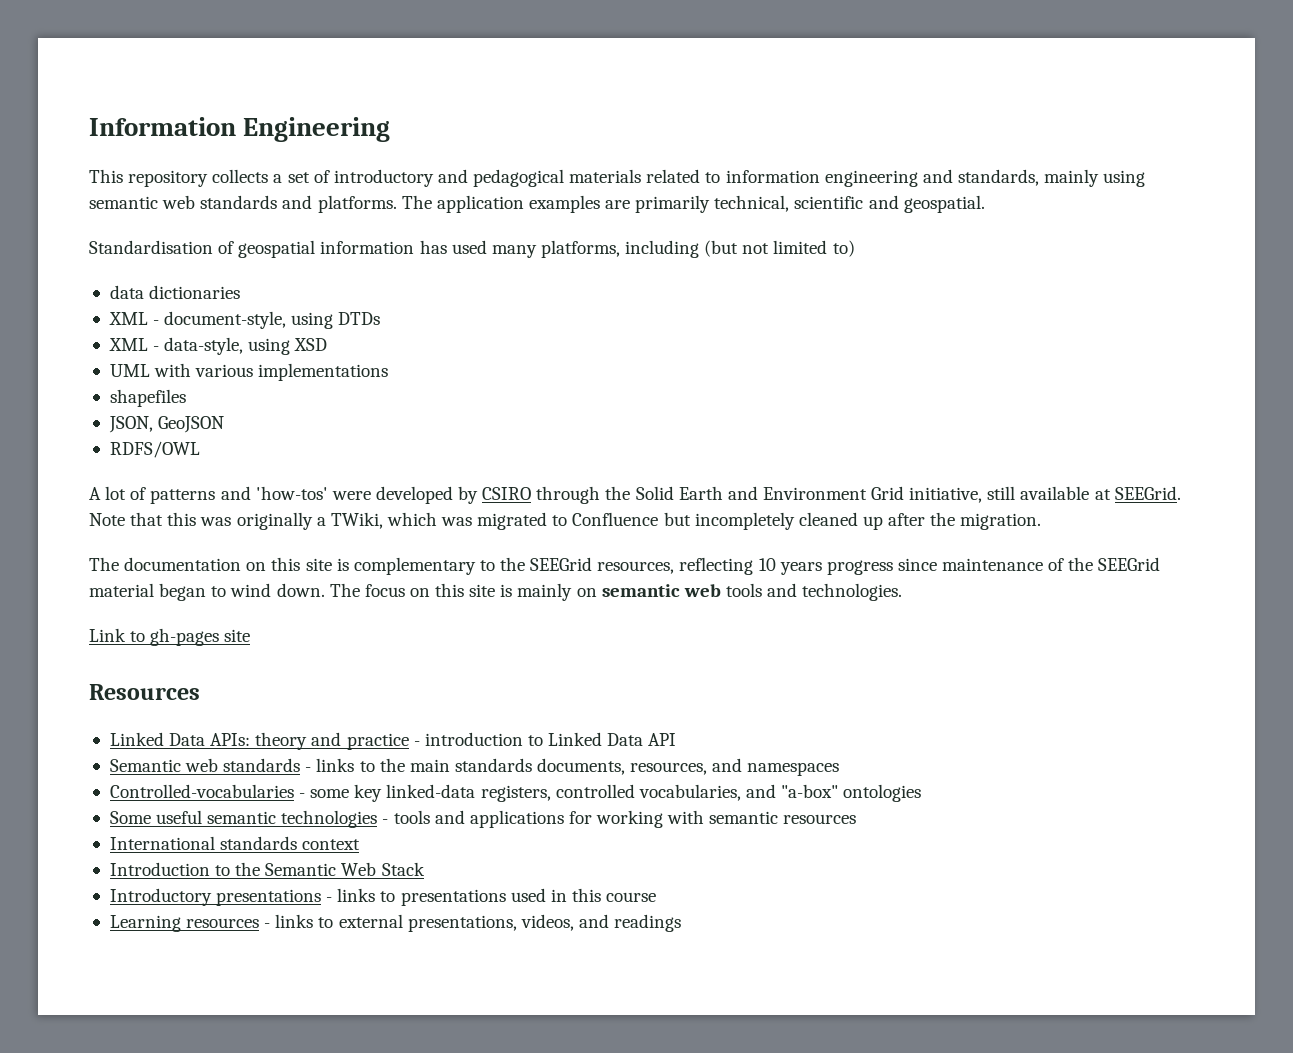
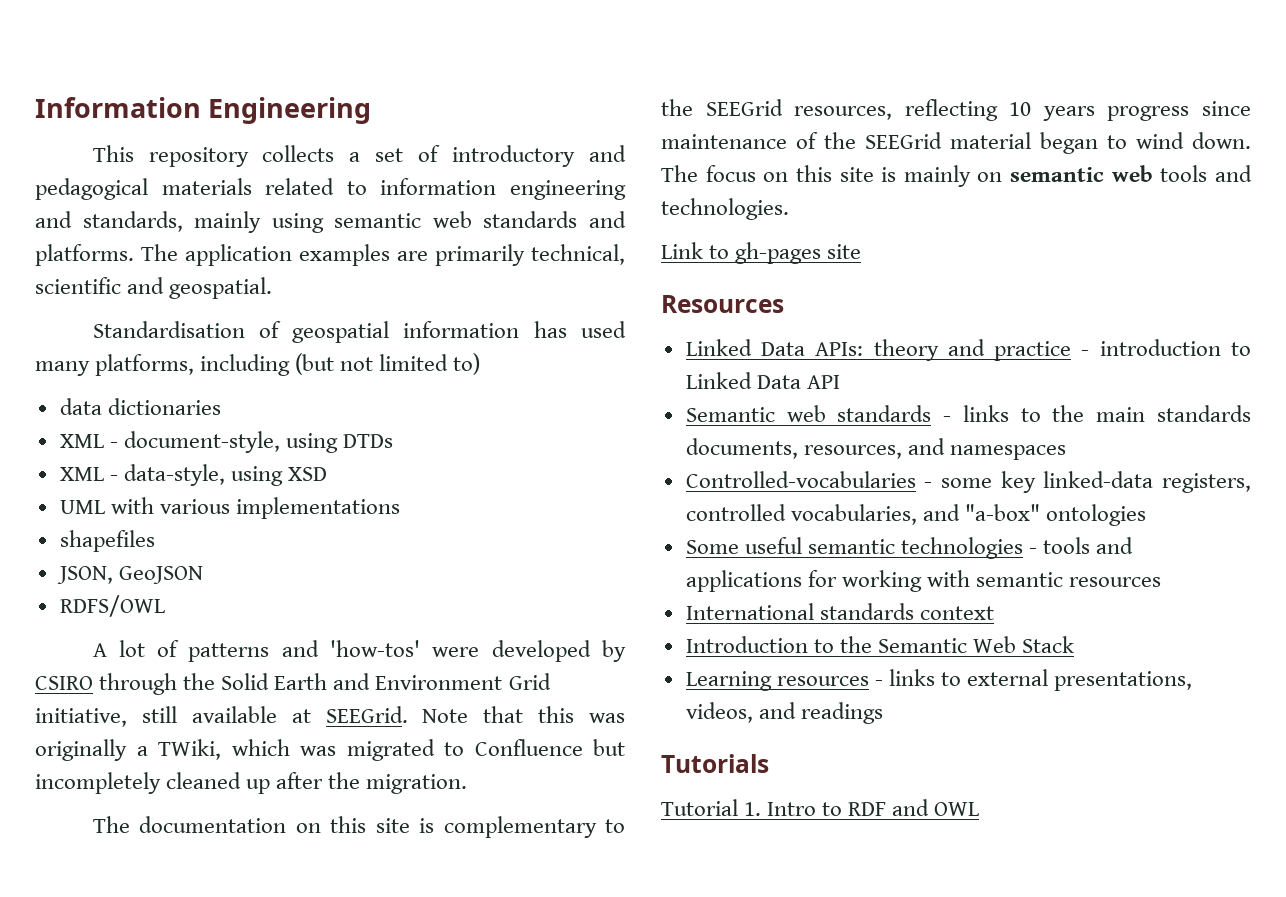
[109,888,657,906] // Introductory presentations - links to presentations used in this course -> (1075, 644) none
(682, 923) none -> [661,754,769,773] [661,799,980,816] // Tutorials // Tutorial 1. Intro to RDF and OWL

